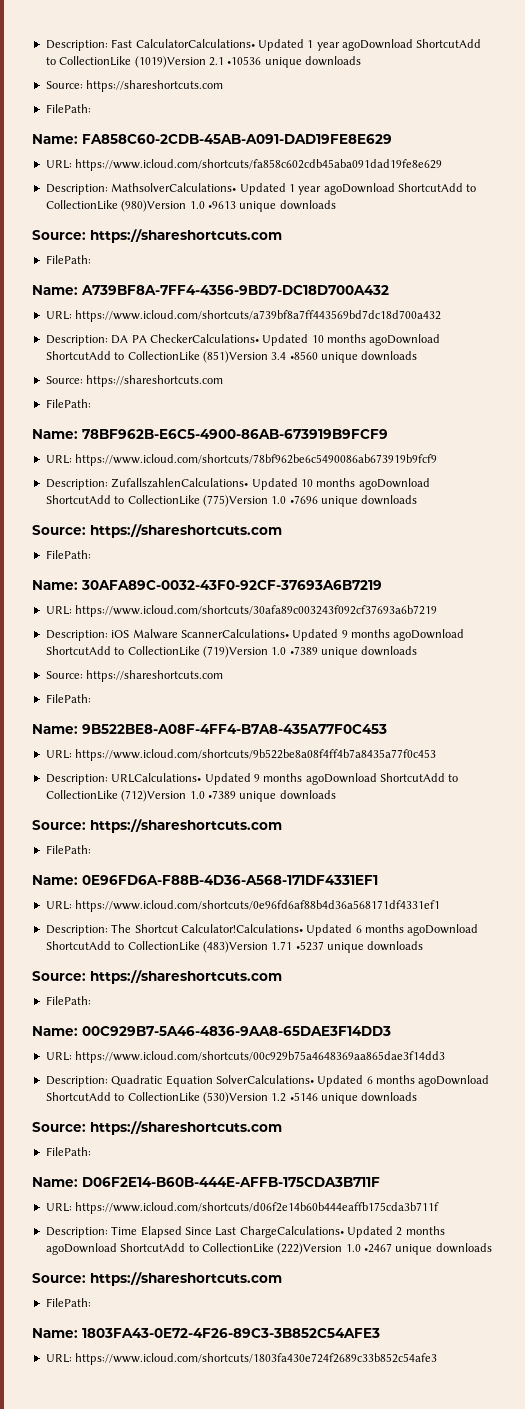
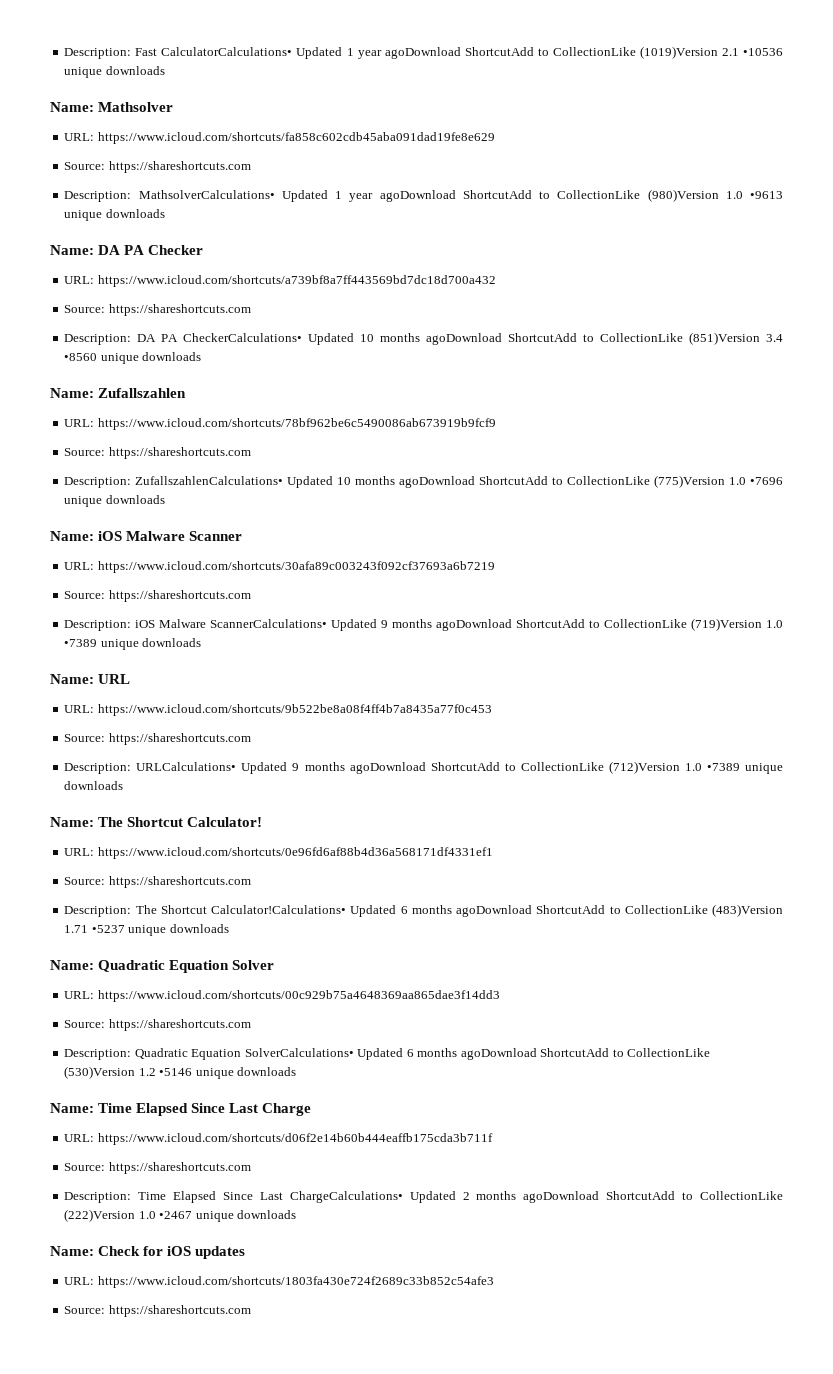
[45,80,224,92] [45,104,91,113] [32,134,392,144] // Source: https://shareshortcuts.com // FilePath: // Name: FA858C60-2CDB-45AB-A091-DAD19FE8E629 -> [50,102,174,112] // Name: Mathsolver
(443, 165) none -> [64,161,251,173] // Source: https://shareshortcuts.com
[32,229,282,243] [45,255,91,264] [32,285,389,295] Source: https://shareshortcuts.com // FilePath: // Name: A739BF8A-7FF4-4356-9BD7-DC18D700A432 -> [50,245,204,255] Name: DA PA Checker
(442, 316) none -> [64,304,251,316] // Source: https://shareshortcuts.com
[45,375,224,387] [45,399,91,408] [32,429,388,439] // Source: https://shareshortcuts.com // FilePath: // Name: 78BF962B-E6C5-4900-86AB-673919B9FCF9 -> [50,388,187,398] // Name: Zufallszahlen
(438, 460) none -> [64,447,251,459] // Source: https://shareshortcuts.com
[32,524,282,538] [45,550,91,559] [32,580,382,590] Source: https://shareshortcuts.com // FilePath: // Name: 30AFA89C-0032-43F0-92CF-37693A6B7219 -> [50,531,243,541] Name: iOS Malware Scanner
(438, 611) none -> [64,590,251,602] // Source: https://shareshortcuts.com
[45,670,224,682] [45,694,91,703] [32,724,387,734] // Source: https://shareshortcuts.com // FilePath: // Name: 9B522BE8-A08F-4FF4-B7A8-435A77F0C453 -> [50,674,131,684] // Name: URL
(437, 755) none -> [64,733,251,745] // Source: https://shareshortcuts.com
[32,819,282,833] [45,845,91,854] [32,875,378,885] Source: https://shareshortcuts.com // FilePath: // Name: 0E96FD6A-F88B-4D36-A568-171DF4331EF1 -> [50,817,263,827] Name: The Shortcut Calculator!
(441, 906) none -> [64,876,251,888] // Source: https://shareshortcuts.com
[32,970,282,984] [45,996,91,1005] [32,1026,391,1036] Source: https://shareshortcuts.com // FilePath: // Name: 00C929B7-5A46-4836-9AA8-65DAE3F14DD3 -> [50,960,275,973] Name: Quadratic Equation Solver
(446, 1057) none -> [64,1019,251,1031] // Source: https://shareshortcuts.com
[32,1121,282,1135] [45,1147,91,1156] [32,1177,380,1187] Source: https://shareshortcuts.com // FilePath: // Name: D06F2E14-B60B-444E-AFFB-175CDA3B711F -> [50,1103,312,1116] Name: Time Elapsed Since Last Charge
(440, 1208) none -> [64,1162,251,1174] // Source: https://shareshortcuts.com
[32,1272,282,1286] [45,1298,91,1307] [32,1328,380,1338] Source: https://shareshortcuts.com // FilePath: // Name: 1803FA43-0E72-4F26-89C3-3B852C54AFE3 -> [50,1246,246,1259] Name: Check for iOS updates
(438, 1359) none -> [64,1305,251,1317] // Source: https://shareshortcuts.com

